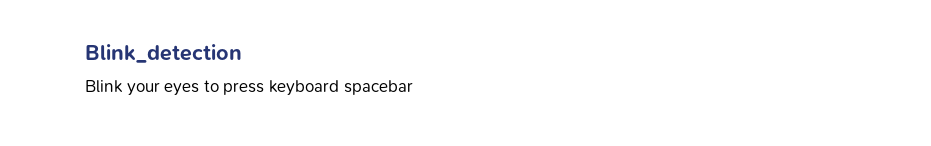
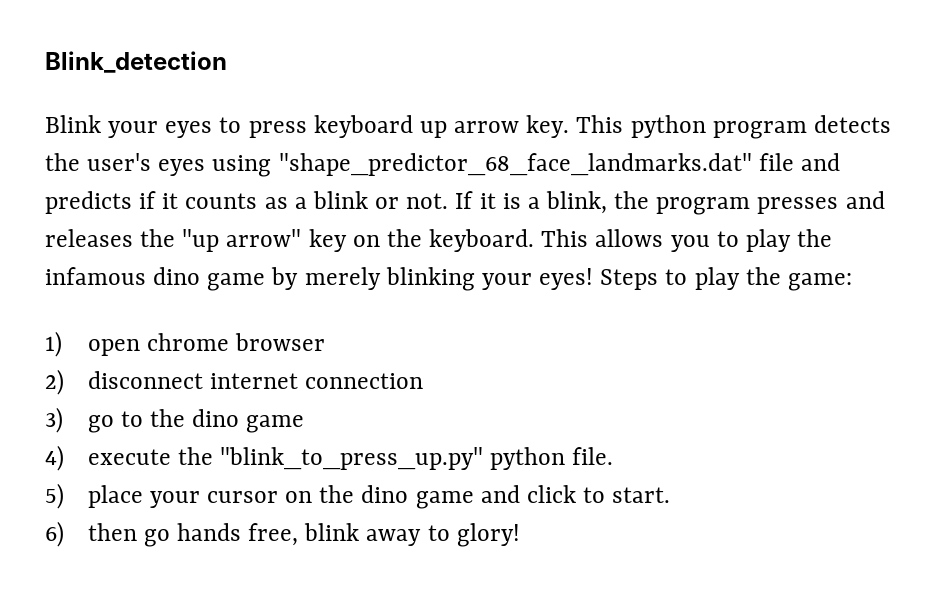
[343,80,413,95] spacebar -> [419,115,891,139] [45,153,840,177] [45,191,885,215] [45,229,833,252] [45,267,852,291] [45,331,326,357] [45,369,424,395] [45,407,305,433] [45,445,614,471] [45,483,671,509] [45,521,520,547] up arrow key. This python program detects the user's eyes using "shape_predictor_68_face_landmarks.dat" file and predicts if it counts as a blink or not. If it is a blink, the program presses and releases the "up arrow" key on the keyboard. This allows you to play the infamous dino game by merely blinking your eyes! Steps to play the game: // 1) open chrome browser // 2) disconnect internet connection // 3) go to the dino game // 4) execute the "blink_to_press_up.py" python file. // 5) place your cursor on the dino game and click to start. // 6) then go hands free, blink away to glory!

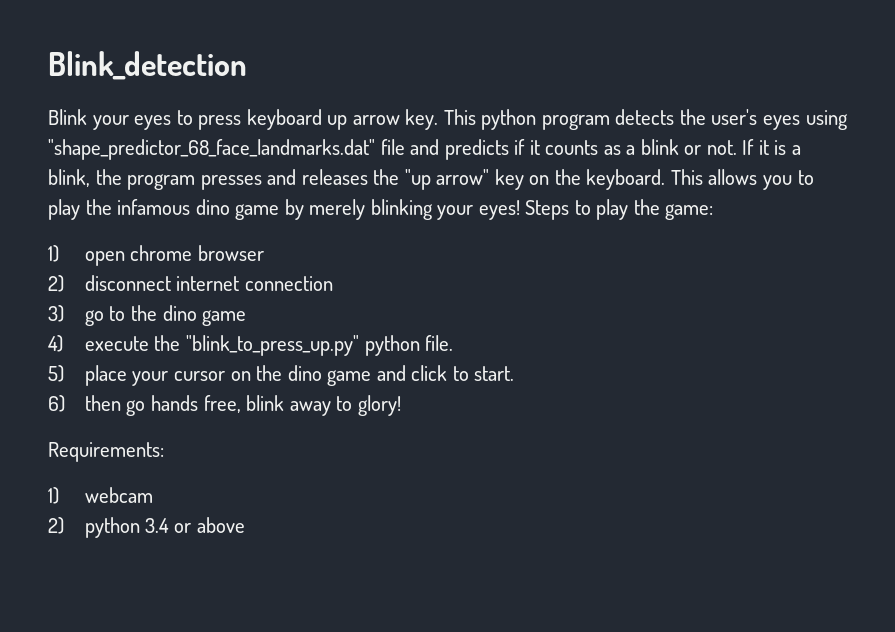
(520, 535) none -> [48,442,164,462] [48,487,153,504] [48,517,245,538] // Requirements: // 1) webcam // 2) python 3.4 or above

